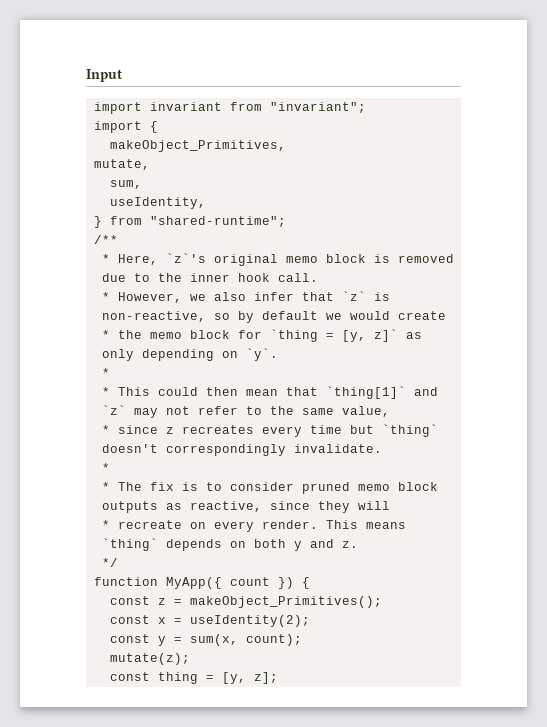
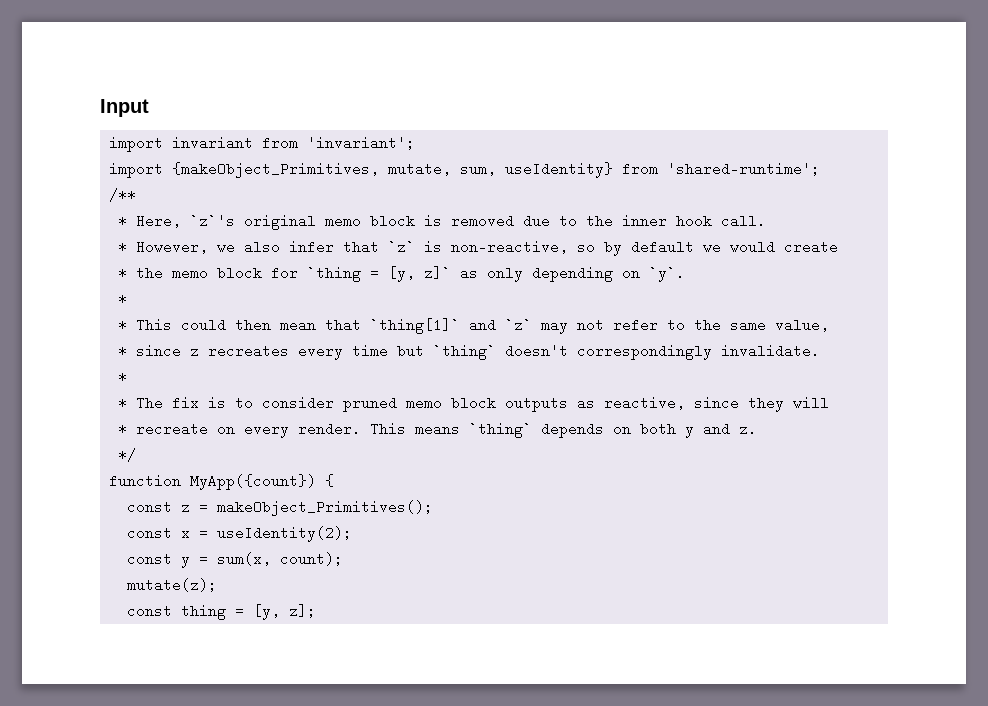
[269,102,366,113] [93,121,158,133] [109,140,286,152] "invariant"; // import { // makeObject_Primitives, // -> [307,136,415,150] [109,162,379,178] 'invariant'; // import {makeObject_Primitives,
(150, 164) // -> (451, 169) none
[109,197,206,209] [93,216,286,228] // useIdentity, // } from "shared-runtime"; -> [505,162,820,178] useIdentity} from 'shared-runtime';
[165,577,294,589] MyApp({ count }) -> [190,474,316,490] MyApp({count})

